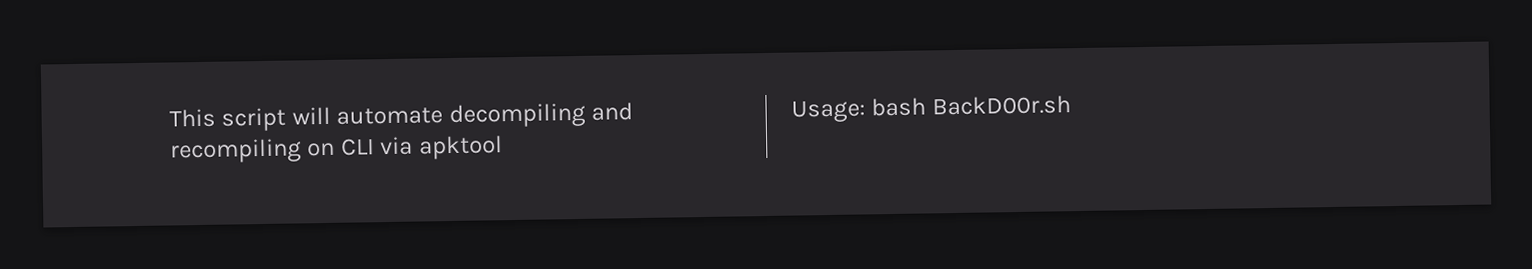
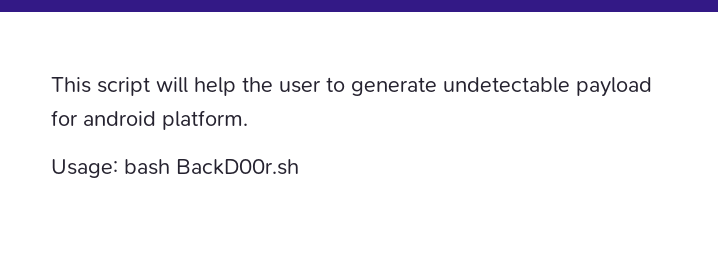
[336,102,634,129] [170,135,503,164] automate decompiling and recompiling on CLI via apktool -> [194,77,652,97] [51,110,248,130] help the user to generate undetectable payload for android platform.

